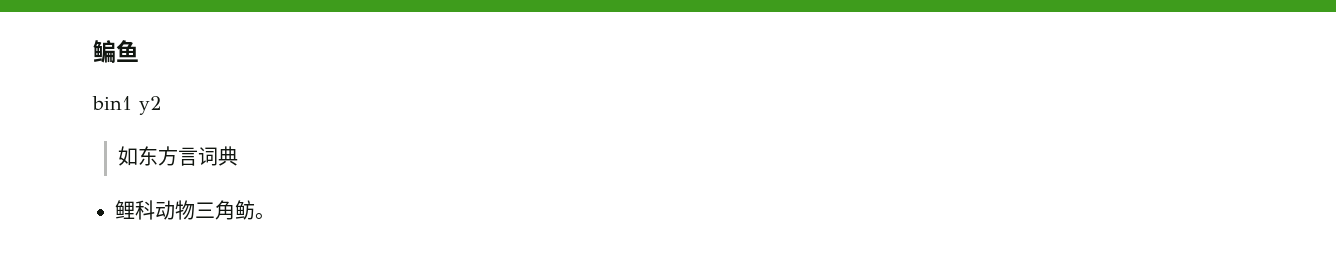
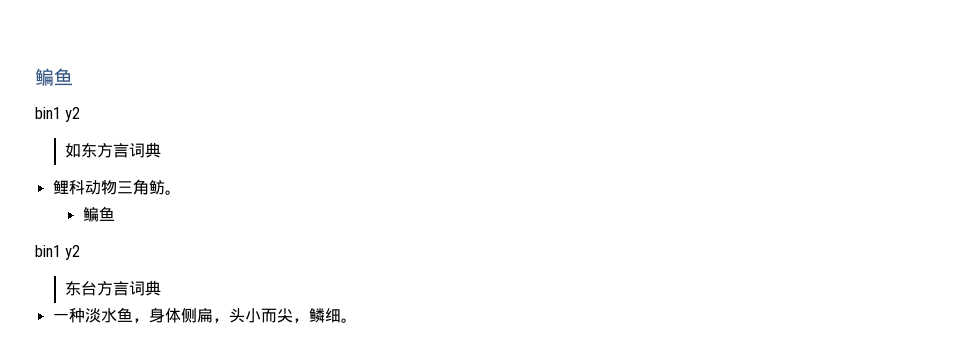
(275, 216) none -> [82,206,115,222] [35,245,81,260] [65,280,162,296] [52,307,357,323] // 鳊鱼 // bin1 y2 // 东台方言词典 // 一种淡水鱼，身体侧扁，头小而尖，鳞细。

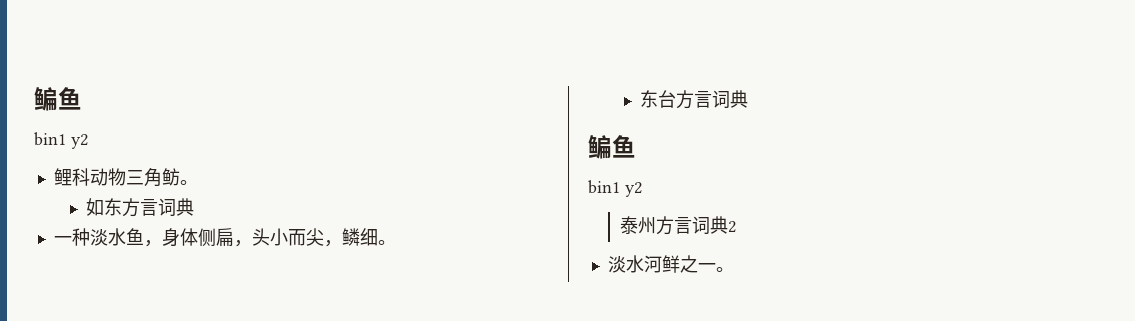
[35,68,73,86] [35,107,81,122] [65,142,162,158] 鳊鱼 // bin1 y2 // 如东方言词典 -> [34,87,82,111] [34,132,88,149] 鳊鱼 // bin1 y2
[82,206,115,222] [35,245,81,260] [65,281,98,296] 鳊鱼 // bin1 y2 // 东台 -> [86,198,123,216] 如东
(357, 320) none -> [640,90,749,109] [588,135,636,159] [588,180,642,197] [620,216,737,235] [607,255,734,273] // 东台方言词典 // 鳊鱼 // bin1 y2 // 泰州方言词典2 // 淡水河鲜之一。

